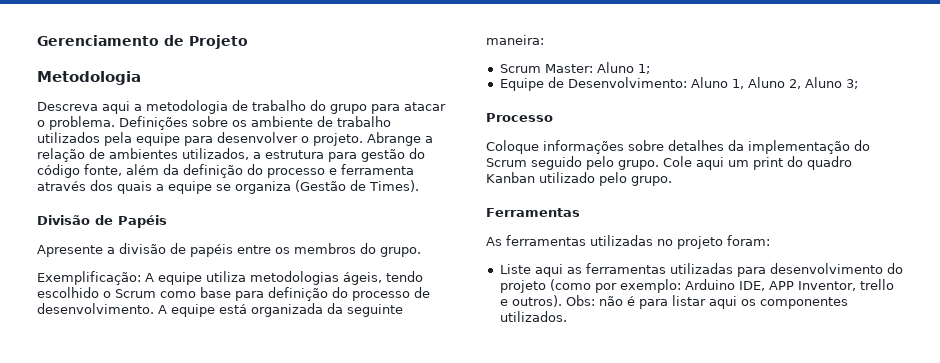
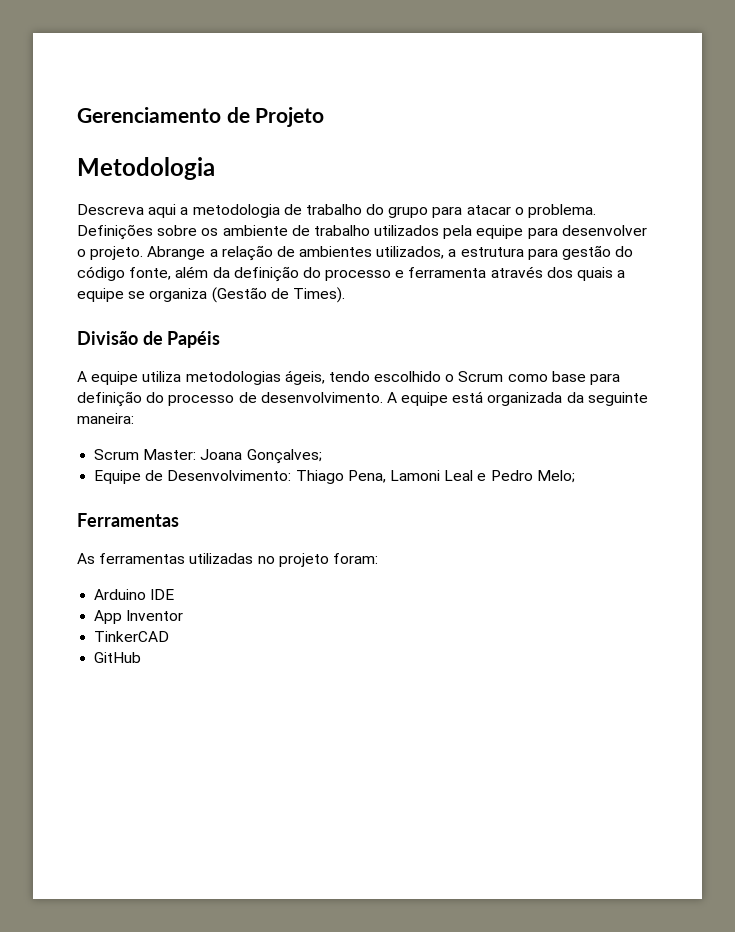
[37,243,421,257] [37,271,141,285] Apresente a divisão de papéis entre os membros do grupo. // Exemplificação: -> (221, 339) none
[596,62,650,74] Aluno 1; -> [200,449,322,464] Joana Gonçalves;
[690,77,858,89] [486,113,553,122] [486,140,870,154] [486,156,852,170] [486,172,672,186] Aluno 1, Aluno 2, Aluno 3; // Processo // Coloque informações sobre detalhes da implementação do Scrum seguido pelo grupo. Cole aqui um print do quadro Kanban utilizado pelo grupo. -> [295,470,575,484] Thiago Pena, Lamoni Leal e Pedro Melo;
[499,263,903,277] [499,279,894,293] [499,295,848,309] [499,311,567,322] Liste aqui as ferramentas utilizadas para desenvolvimento do projeto (como por exemplo: Arduino IDE, APP Inventor, trello e outros). Obs: não é para listar aqui os componentes utilizados. -> [94,589,175,600] [94,610,184,624] [94,631,170,642] [94,652,142,663] Arduino IDE // App Inventor // TinkerCAD // GitHub

